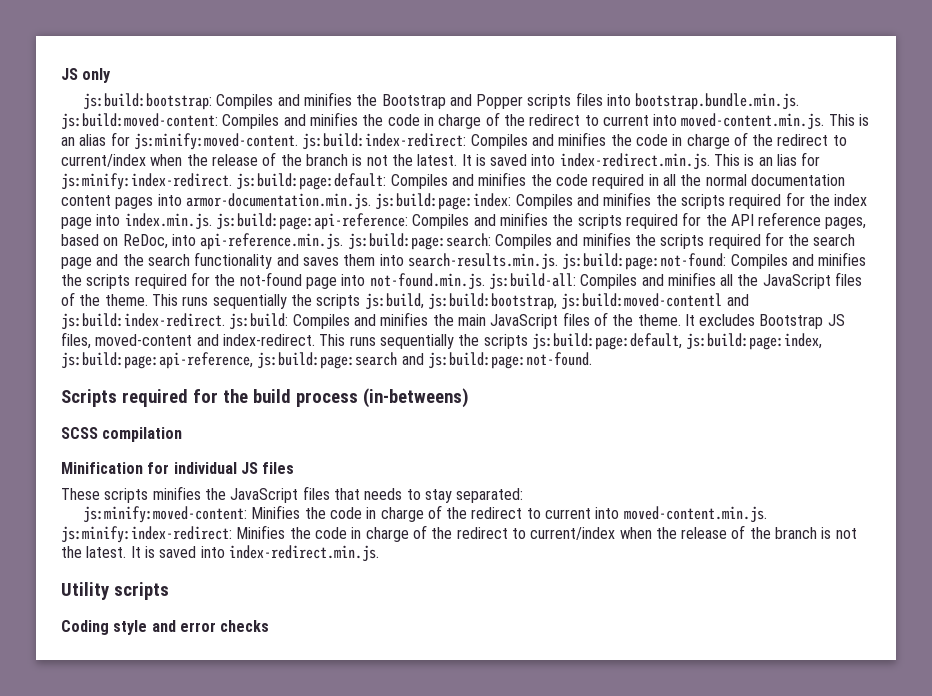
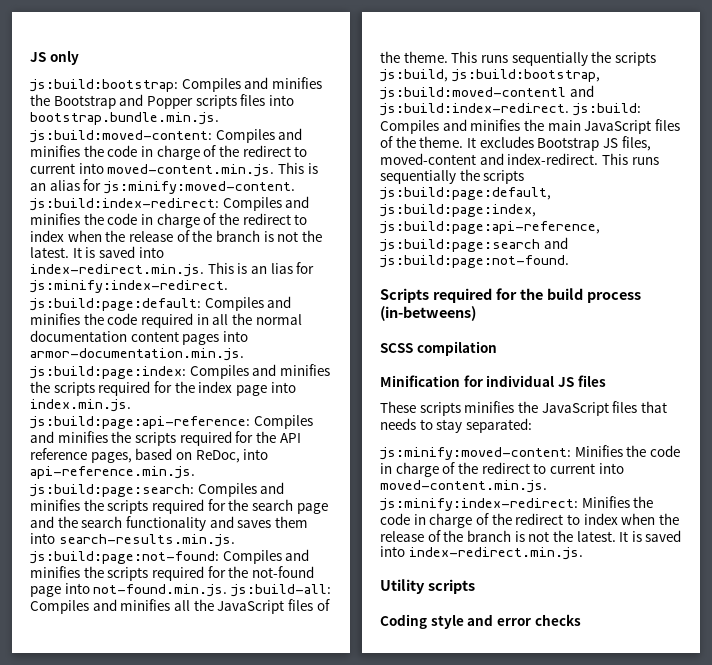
[61,154,146,167] current/index -> [30,230,64,242] index
[530,527,616,540] current/index -> [583,513,618,525] index

